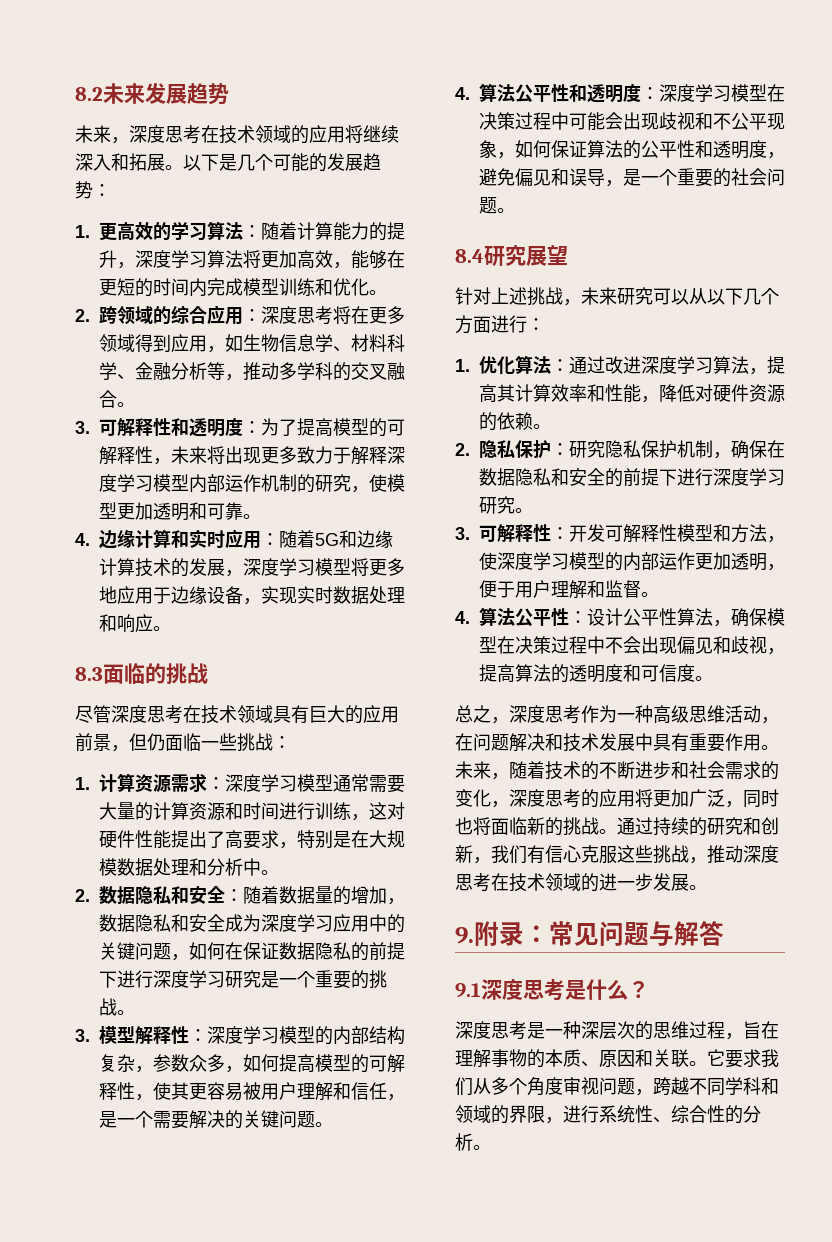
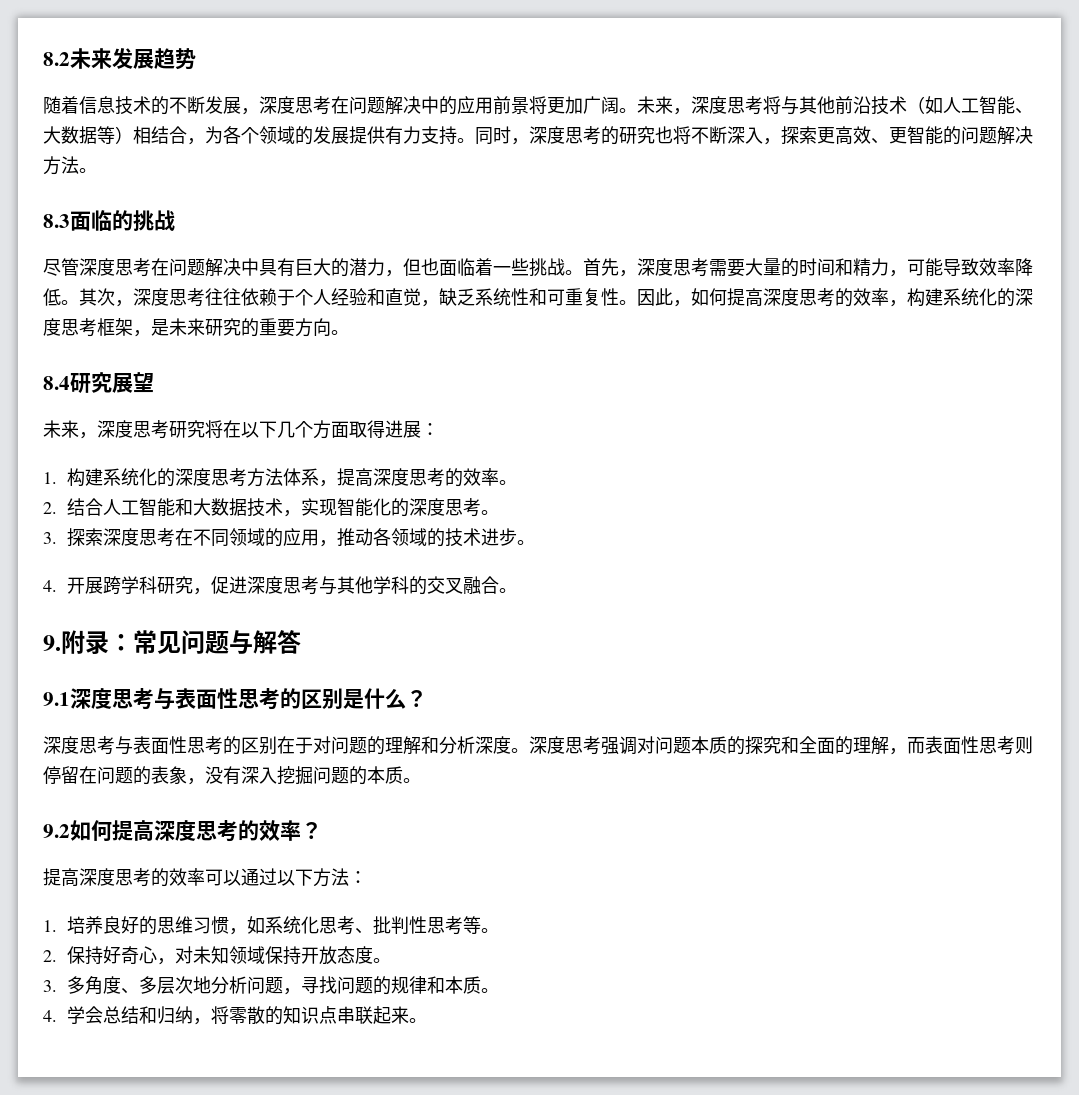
[75,125,399,144] [75,153,381,172] [75,181,111,199] [75,221,405,241] [99,250,405,269] [99,278,387,297] [75,305,405,325] [99,334,405,353] [99,362,405,381] [99,390,135,408] [75,418,405,437] [99,446,405,465] [99,474,405,493] [99,502,261,521] [75,529,393,549] [99,558,405,577] [99,586,405,605] [99,614,153,633] 未来，深度思考在技术领域的应用将继续深入和拓展。以下是几个可能的发展趋势： // 1.更高效的学习算法：随着计算能力的提升，深度学习算法将更加高效，能够在更短的时间内完成模型训练和优化。 // 2.跨领域的综合应用：深度思考将在更多领域得到应用，如生物信息学、材料科学、金融分析等，推动多学科的交叉融合。 // 3.可解释性和透明度：为了提高模型的可解释性，未来将出现更多致力于解释深度学习模型内部运作机制的研究，使模型更加透明和可靠。 // 4.边缘计算和实时应用：随着5G和边缘计算技术的发展，深度学习模型将更多地应用于边缘设备，实现实时数据处理和响应 -> [43,96,1033,115] [43,126,1033,145] [43,156,79,175] 随着信息技术的不断发展，深度思考在问题解决中的应用前景将更加广阔。未来，深度思考将与其他前沿技术（如人工智能、大数据等）相结合，为各个领域的发展提供有力支持。同时，深度思考的研究也将不断深入，探索更高效、更智能的问题解决方法
[201,705,399,724] [75,733,291,752] [75,773,405,793] [99,802,405,821] [99,830,405,849] [99,858,279,876] [75,886,405,905] [99,914,405,933] [99,942,405,961] [99,970,387,989] [99,998,135,1016] [75,1026,405,1045] [99,1054,405,1073] [99,1082,405,1101] [99,1110,333,1129] [455,83,785,103] [479,112,785,131] [479,140,785,159] [479,168,785,187] [479,197,515,214] [455,245,568,267] [455,287,707,306] 技术领域具有巨大的应用前景，但仍面临一些挑战： // 1.计算资源需求：深度学习模型通常需要大量的计算资源和时间进行训练，这对硬件性能提出了高要求，特别是在大规模数据处理和分析中。 // 2.数据隐私和安全：随着数据量的增加，数据隐私和安全成为深度学习应用中的关键问题，如何在保证数据隐私的前提下进行深度学习研究是一个重要的挑战。 // 3.模型解释性：深度学习模型的内部结构复杂，参数众多，如何提高模型的可解释性，使其更容易被用户理解和信任，是一个需要解决的关键问题。 // 4.算法公平性和透明度：深度学习模型在决策过程中可能会出现歧视和不公平现象，如何保证算法的公平性和透明度，避免偏见和误导，是一个重要的社会问题。 // 8.4研究展望 // 针对上述挑战，未来研究可以从 -> [169,258,1033,277] [43,288,1033,307] [43,318,349,337] [43,372,154,394] [43,420,241,439] 问题解决中具有巨大的潜力，但也面临着一些挑战。首先，深度思考需要大量的时间和精力，可能导致效率降低。其次，深度思考往往依赖于个人经验和直觉，缺乏系统性和可重复性。因此，如何提高深度思考的效率，构建系统化的深度思考框架，是未来研究的重要方向。 // 8.4研究展望 // 未来，深度思考研究将在
[491,315,545,333] [455,355,785,375] [479,384,785,403] [479,412,551,431] [455,440,785,459] [479,468,785,487] [479,496,533,514] [455,524,785,543] [479,552,785,571] [479,580,659,599] [455,607,785,627] [479,636,785,655] [479,664,713,683] [455,705,779,724] [455,733,779,752] [455,761,779,780] [455,789,779,808] [455,817,779,836] [455,845,779,864] [455,873,689,892] 进行： // 1.优化算法：通过改进深度学习算法，提高其计算效率和性能，降低对硬件资源的依赖。 // 2.隐私保护：研究隐私保护机制，确保在数据隐私和安全的前提下进行深度学习研究。 // 3.可解释性：开发可解释性模型和方法，使深度学习模型的内部运作更加透明，便于用户理解和监督。 // 4.算法公平性：设计公平性算法，确保模型在决策过程中不会出现偏见和歧视，提高算法的透明度和可信度。 // 总之，深度思考作为一种高级思维活动，在问题解决和技术发展中具有重要作用。未来，随着技术的不断进步和社会需求的变化，深度思考的应用将更加广泛，同时也将面临新的挑战。通过持续的研究和创新，我们有信心克服这些挑战，推动深度思考在技术领域的进一步发展 -> [349,420,439,438] [43,468,517,487] [43,498,499,517] [43,528,535,547] [43,576,499,595] 取得进展： // 1.构建系统化的深度思考方法体系，提高深度思考的效率。 // 2.结合人工智能和大数据技术，实现智能化的深度思考。 // 3.探索深度思考在不同领域的应用，推动各领域的技术进步。 // 4.开展跨学科研究，促进深度思考与其他学科的交叉融合
(565, 990) none -> [154,688,343,710] 与表面性思考的区别
[527,1021,779,1040] [455,1049,779,1068] [455,1077,779,1096] [455,1105,761,1124] [455,1133,473,1151] 是一种深层次的思维过程，旨在理解事物的本质、原因和关联。它要求我们从多个角度审视问题，跨越不同学科和领域的界限，进行系统性、综合性的分析 -> [115,736,1033,755] [43,766,421,785] [43,820,322,842] [43,868,367,887] [43,916,499,935] [43,946,391,965] [43,976,499,995] [43,1006,409,1025] 与表面性思考的区别在于对问题的理解和分析深度。深度思考强调对问题本质的探究和全面的理解，而表面性思考则停留在问题的表象，没有深入挖掘问题的本质。 // 9.2如何提高深度思考的效率？ // 提高深度思考的效率可以通过以下方法： // 1.培养良好的思维习惯，如系统化思考、批判性思考等。 // 2.保持好奇心，对未知领域保持开放态度。 // 3.多角度、多层次地分析问题，寻找问题的规律和本质。 // 4.学会总结和归纳，将零散的知识点串联起来

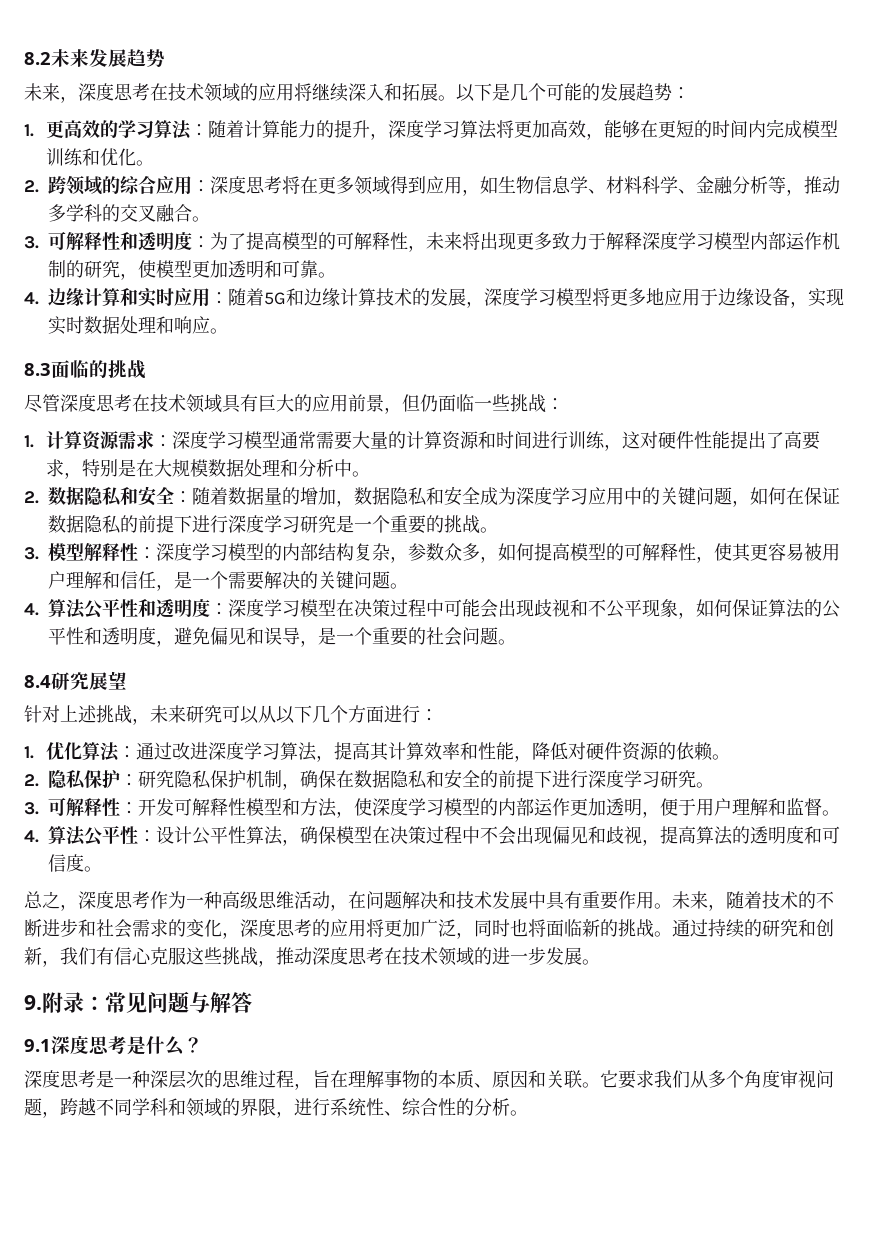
[43,96,1033,115] [43,126,1033,145] [43,156,79,175] 随着信息技术的不断发展，深度思考在问题解决中的应用前景将更加广阔。未来，深度思考将与其他前沿技术（如人工智能、大数据等）相结合，为各个领域的发展提供有力支持。同时，深度思考的研究也将不断深入，探索更高效、更智能的问题解决方法 -> [24,83,690,103] [24,119,839,140] [46,148,155,166] [24,175,840,196] [48,204,210,223] [24,231,840,252] [48,260,336,280] [24,288,844,308] [48,316,210,335] 未来，深度思考在技术领域的应用将继续深入和拓展。以下是几个可能的发展趋势： // 1.更高效的学习算法：随着计算能力的提升，深度学习算法将更加高效，能够在更短的时间内完成模型训练和优化。 // 2.跨领域的综合应用：深度思考将在更多领域得到应用，如生物信息学、材料科学、金融分析等，推动多学科的交叉融合。 // 3.可解释性和透明度：为了提高模型的可解释性，未来将出现更多致力于解释深度学习模型内部运作机制的研究，使模型更加透明和可靠。 // 4.边缘计算和实时应用：随着5G和边缘计算技术的发展，深度学习模型将更多地应用于边缘设备，实现实时数据处理和响应
[169,258,1033,277] [43,288,1033,307] [43,318,349,337] [43,372,154,394] [43,420,241,439] 问题解决中具有巨大的潜力，但也面临着一些挑战。首先，深度思考需要大量的时间和精力，可能导致效率降低。其次，深度思考往往依赖于个人经验和直觉，缺乏系统性和可重复性。因此，如何提高深度思考的效率，构建系统化的深度思考框架，是未来研究的重要方向。 // 8.4研究展望 // 未来，深度思考研究将在 -> [150,394,564,414] [24,431,821,451] [46,459,371,479] [24,486,840,507] [48,515,498,534] [24,543,840,563] [48,571,408,591] [24,599,840,619] [48,627,516,647] [24,671,127,690] [24,705,276,725] 技术领域具有巨大的应用前景，但仍面临一些挑战： // 1.计算资源需求：深度学习模型通常需要大量的计算资源和时间进行训练，这对硬件性能提出了高要求，特别是在大规模数据处理和分析中。 // 2.数据隐私和安全：随着数据量的增加，数据隐私和安全成为深度学习应用中的关键问题，如何在保证数据隐私的前提下进行深度学习研究是一个重要的挑战。 // 3.模型解释性：深度学习模型的内部结构复杂，参数众多，如何提高模型的可解释性，使其更容易被用户理解和信任，是一个需要解决的关键问题。 // 4.算法公平性和透明度：深度学习模型在决策过程中可能会出现歧视和不公平现象，如何保证算法的公平性和透明度，避免偏见和误导，是一个重要的社会问题。 // 8.4研究展望 // 针对上述挑战，未来研究可以从
[349,420,439,438] [43,468,517,487] [43,498,499,517] [43,528,535,547] [43,576,499,595] 取得进展： // 1.构建系统化的深度思考方法体系，提高深度思考的效率。 // 2.结合人工智能和大数据技术，实现智能化的深度思考。 // 3.探索深度思考在不同领域的应用，推动各领域的技术进步。 // 4.开展跨学科研究，促进深度思考与其他学科的交叉融合 -> [384,705,438,723] [24,742,731,762] [24,769,714,790] [24,797,840,818] [24,826,840,846] [48,854,102,872] [24,891,834,911] [24,919,834,939] [24,947,582,967] 进行： // 1.优化算法：通过改进深度学习算法，提高其计算效率和性能，降低对硬件资源的依赖。 // 2.隐私保护：研究隐私保护机制，确保在数据隐私和安全的前提下进行深度学习研究。 // 3.可解释性：开发可解释性模型和方法，使深度学习模型的内部运作更加透明，便于用户理解和监督。 // 4.算法公平性：设计公平性算法，确保模型在决策过程中不会出现偏见和歧视，提高算法的透明度和可信度。 // 总之，深度思考作为一种高级思维活动，在问题解决和技术发展中具有重要作用。未来，随着技术的不断进步和社会需求的变化，深度思考的应用将更加广泛，同时也将面临新的挑战。通过持续的研究和创新，我们有信心克服这些挑战，推动深度思考在技术领域的进一步发展
[154,688,343,710] 与表面性思考的区别 -> (127, 1045) none
[115,736,1033,755] [43,766,421,785] [43,820,322,842] [43,868,367,887] [43,916,499,935] [43,946,391,965] [43,976,499,995] [43,1006,409,1025] 与表面性思考的区别在于对问题的理解和分析深度。深度思考强调对问题本质的探究和全面的理解，而表面性思考则停留在问题的表象，没有深入挖掘问题的本质。 // 9.2如何提高深度思考的效率？ // 提高深度思考的效率可以通过以下方法： // 1.培养良好的思维习惯，如系统化思考、批判性思考等。 // 2.保持好奇心，对未知领域保持开放态度。 // 3.多角度、多层次地分析问题，寻找问题的规律和本质。 // 4.学会总结和归纳，将零散的知识点串联起来 -> [96,1070,834,1090] [24,1098,510,1118] 是一种深层次的思维过程，旨在理解事物的本质、原因和关联。它要求我们从多个角度审视问题，跨越不同学科和领域的界限，进行系统性、综合性的分析

